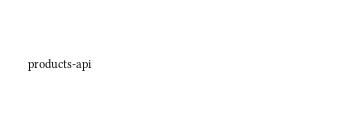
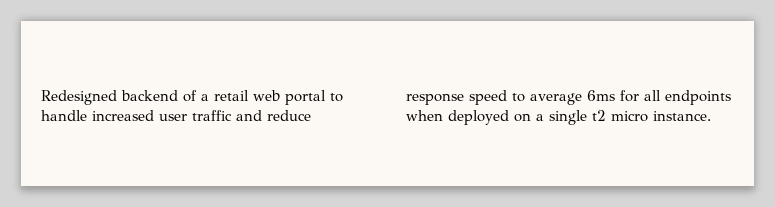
[28,59,92,71] products-api -> [41,90,343,105] [41,110,311,121] [406,90,731,105] [406,110,711,125] Redesigned backend of a retail web portal to handle increased user traffic and reduce response speed to average 6ms for all endpoints when deployed on a single t2 micro instance.

